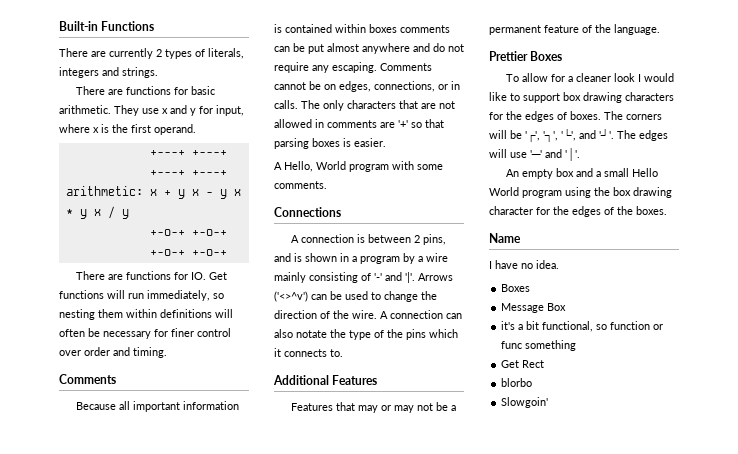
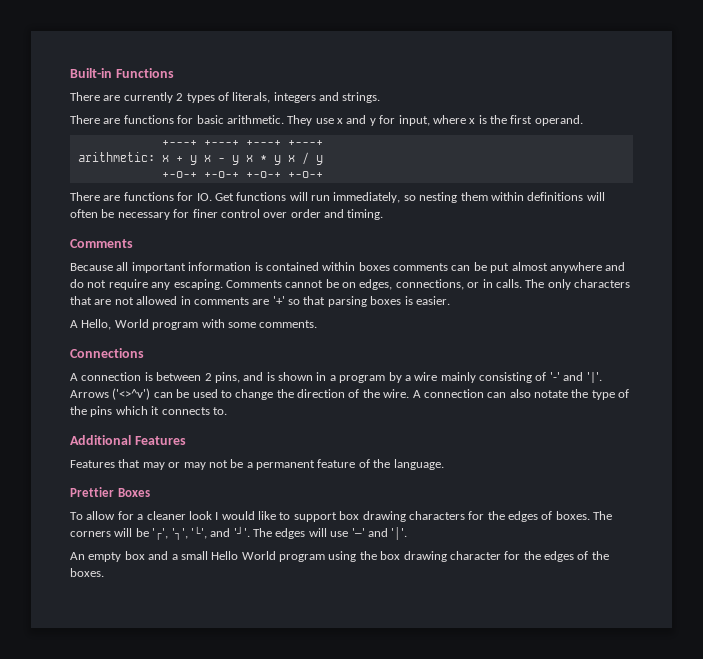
[489,233,521,243] [489,260,559,269] [501,284,531,292] [501,303,567,313] [501,321,664,332] [501,340,577,351] [501,360,545,368] [501,378,533,387] [501,397,549,408] // Name // I have no idea. // Boxes // Message Box // it's a bit functional, so function or func something // Get Rect // blorbo // Slowgoin' -> (104, 572) none

